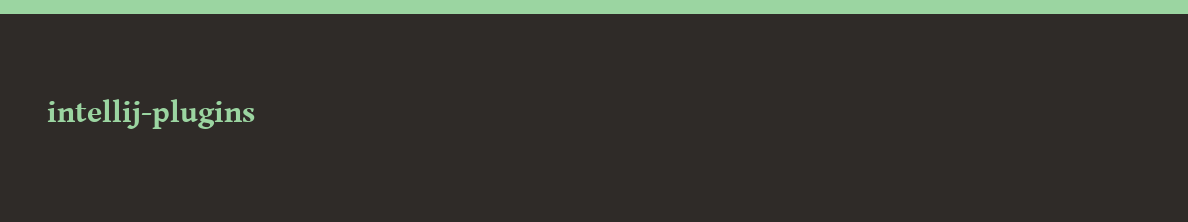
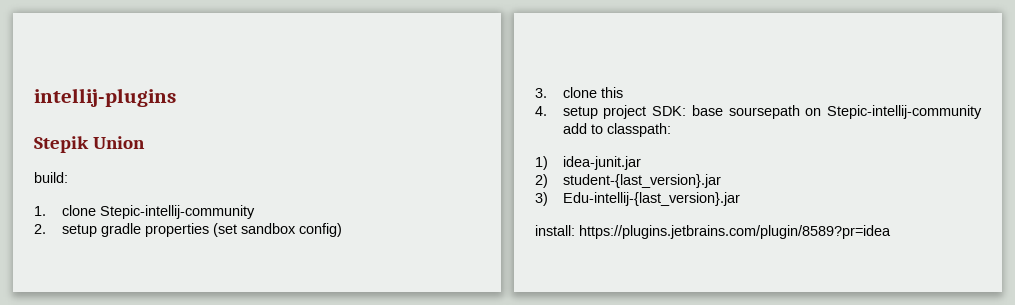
(255, 114) none -> [34,136,145,153] [34,172,68,183] [34,205,255,219] [34,223,342,237] [535,87,623,98] [535,105,982,119] [562,123,671,137] [535,156,641,170] [535,174,721,188] [535,192,740,206] [535,225,891,239] // Stepik Union // build: // 1. clone Stepic-intellij-community // 2. setup gradle properties (set sandbox config) // 3. clone this // 4. setup project SDK: base soursepath on Stepic-intellij-community add to classpath: // 1) idea-junit.jar // 2) student-{last_version}.jar // 3) Edu-intellij-{last_version}.jar // install: https://plugins.jetbrains.com/plugin/8589?pr=idea

